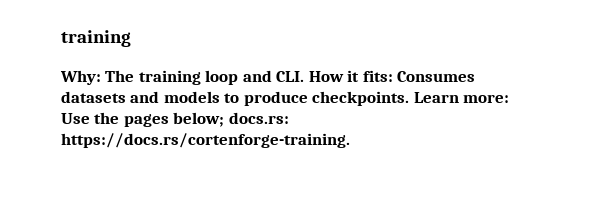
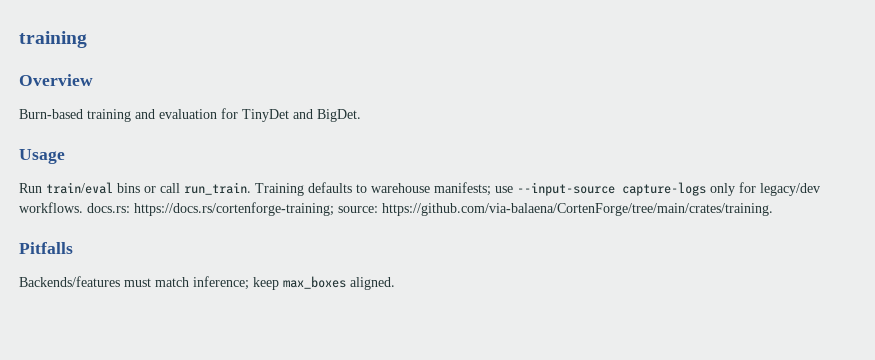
[60,70,476,85] [61,91,510,106] [61,112,289,127] [61,133,350,148] Why: The training loop and CLI. How it fits: Consumes datasets and models to produce checkpoints. Learn more: Use the pages below; docs.rs: https://docs.rs/cortenforge-training. -> [19,74,93,86] [19,108,361,122] [19,149,65,164] [19,182,820,196] [19,202,773,216] [19,242,73,254] [19,276,395,290] Overview // Burn-based training and evaluation for TinyDet and BigDet. // Usage // Run train/eval bins or call run_train. Training defaults to warehouse manifests; use --input-source capture-logs only for legacy/dev workflows. docs.rs: https://docs.rs/cortenforge-training; source: https://github.com/via-balaena/CortenForge/tree/main/crates/training. // Pitfalls // Backends/features must match inference; keep max_boxes aligned.

